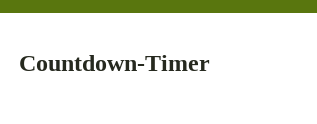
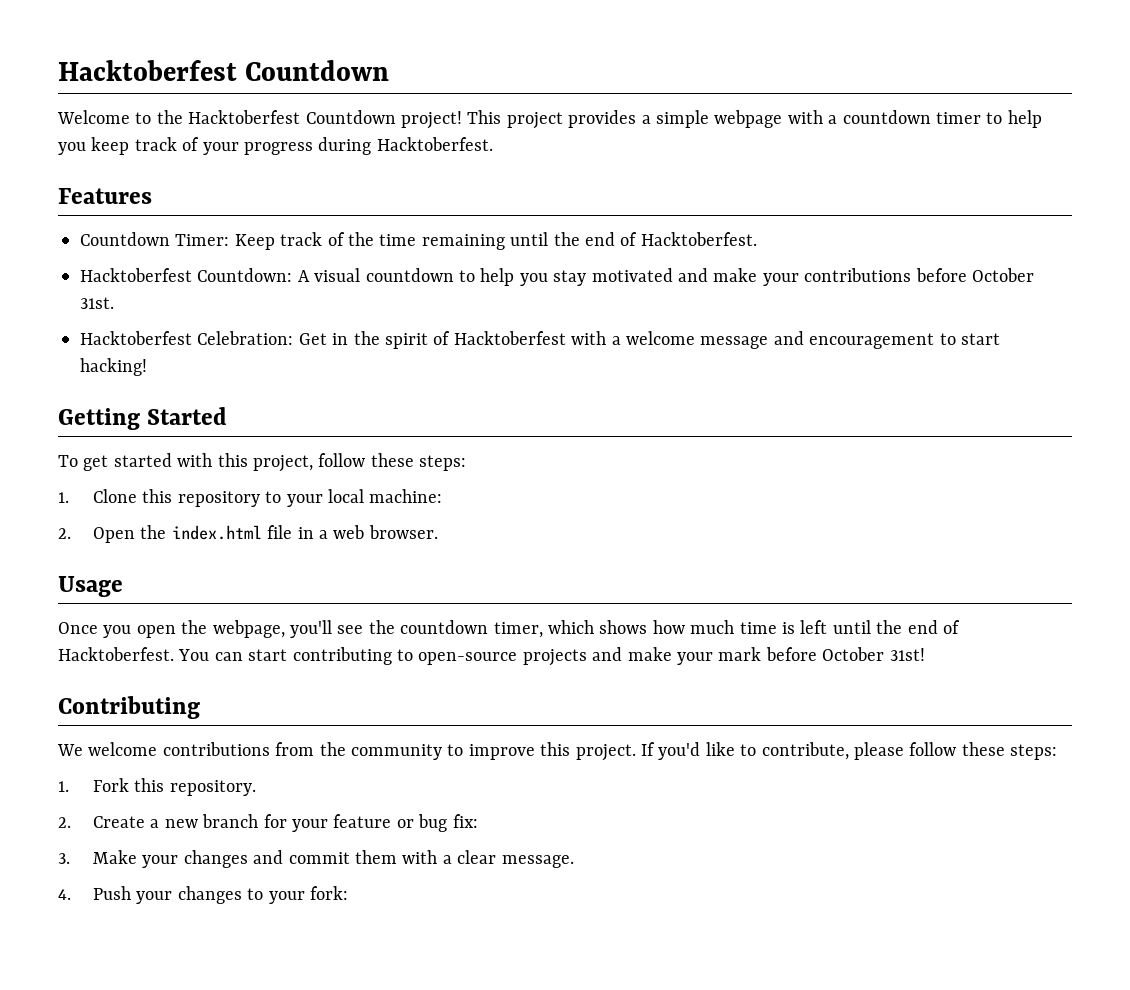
[19,55,210,71] Countdown-Timer -> [58,60,390,81] [57,110,1042,129] [58,137,493,155] [58,188,152,204] [80,232,757,250] [80,268,1034,286] [80,297,114,309] [80,331,1000,349] [80,358,147,376] [58,407,228,430] [58,453,467,472] [58,489,443,507] [58,525,438,543] [58,576,123,597] [58,620,960,638] [58,647,925,666] [58,696,200,719] [57,742,1058,761] [58,778,256,796] [58,814,478,832] [58,850,574,868] [58,886,348,904] Hacktoberfest Countdown // Welcome to the Hacktoberfest Countdown project! This project provides a simple webpage with a countdown timer to help you keep track of your progress during Hacktoberfest. // Features // Countdown Timer: Keep track of the time remaining until the end of Hacktoberfest. // Hacktoberfest Countdown: A visual countdown to help you stay motivated and make your contributions before October 31st. // Hacktoberfest Celebration: Get in the spirit of Hacktoberfest with a welcome message and encouragement to start hacking! // Getting Started // To get started with this project, follow these steps: // 1. Clone this repository to your local machine: // 2. Open the index.html file in a web browser. // Usage // Once you open the webpage, you'll see the countdown timer, which shows how much time is left until the end of Hacktoberfest. You can start contributing to open-source projects and make your mark before October 31st! // Contributing // We welcome contributions from the community to improve this project. If you'd like to contribute, please follow these steps: // 1. Fork this repository. // 2. Create a new branch for your feature or bug fix: // 3. Make your changes and commit them with a clear message. // 4. Push your changes to your fork:

